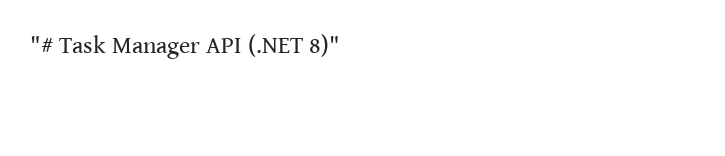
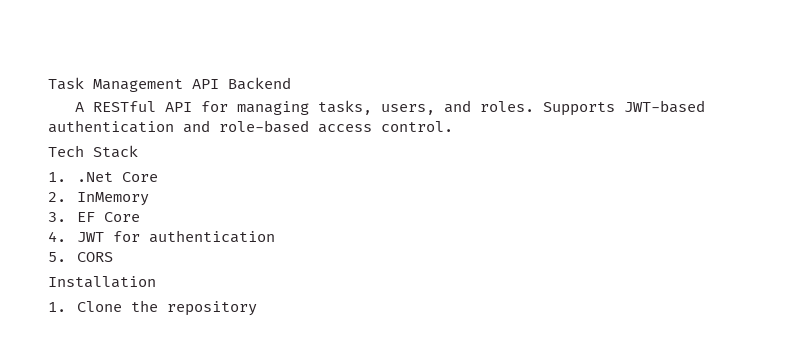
[30,34,341,59] "# Task Manager API (.NET 8)" -> [48,77,291,92] [75,100,706,116] [48,120,453,133] [48,145,138,158] [48,172,158,182] [48,192,149,206] [48,212,140,222] [48,230,275,243] [48,252,113,262] [48,276,156,288] [48,300,257,316] Task Management API Backend // A RESTful API for managing tasks, users, and roles. Supports JWT-based authentication and role-based access control. // Tech Stack // 1. .Net Core // 2. InMemory // 3. EF Core // 4. JWT for authentication // 5. CORS // Installation // 1. Clone the repository

